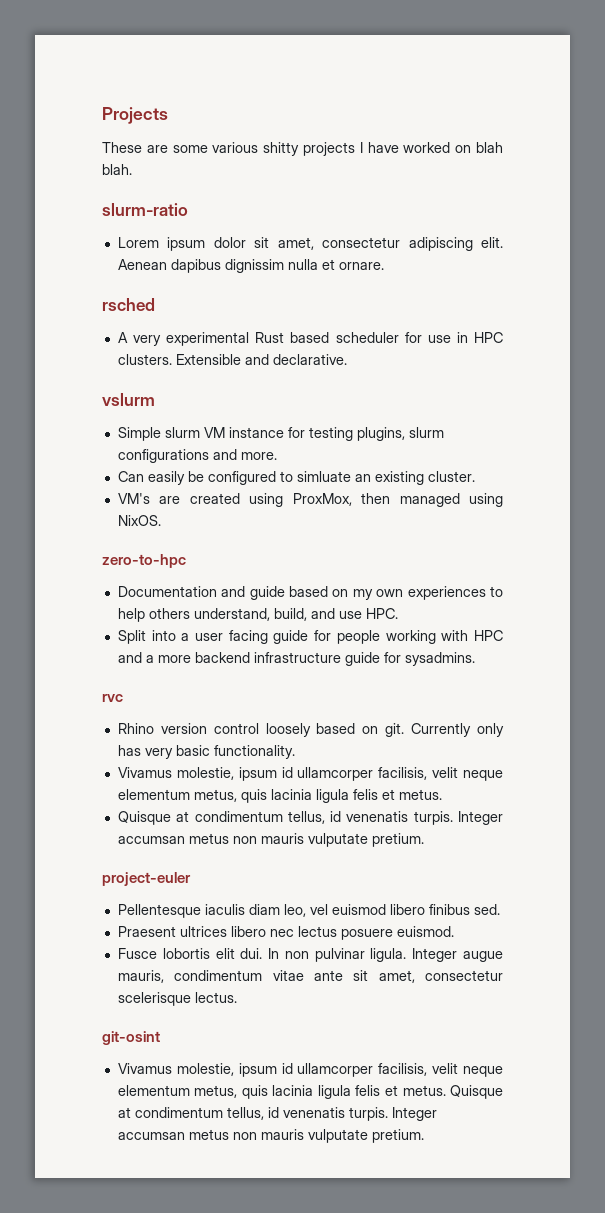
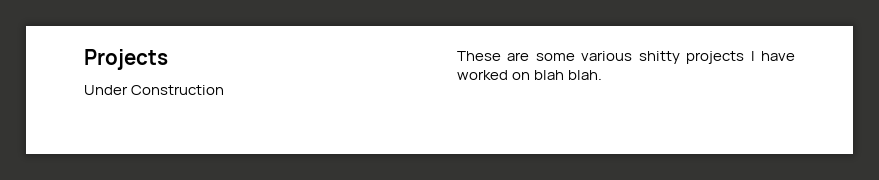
(168, 115) none -> [84,85,225,95] // Under Construction
[102,203,188,216] [117,237,503,251] [117,259,384,273] [102,298,155,311] [117,332,504,346] [117,354,347,365] [102,393,155,406] [117,427,444,441] [117,449,277,463] [117,471,475,485] [117,493,504,507] [117,515,161,526] [102,554,186,568] [117,586,504,600] [117,608,398,622] [117,630,503,644] [117,652,475,666] [102,694,123,702] [117,723,505,737] [117,745,295,759] [117,767,503,781] [117,789,442,803] [117,811,503,825] [117,833,424,847] [102,872,191,886] [117,904,500,918] [117,926,454,940] [117,948,504,962] [117,970,504,983] [117,992,237,1006] [102,1031,160,1045] [117,1063,503,1077] [117,1085,504,1099] [117,1107,437,1121] [117,1129,424,1143] // slurm-ratio // Lorem ipsum dolor sit amet, consectetur adipiscing elit. Aenean dapibus dignissim nulla et ornare. // rsched // A very experimental Rust based scheduler for use in HPC clusters. Extensible and declarative. // vslurm // Simple slurm VM instance for testing plugins, slurm configurations and more. // Can easily be configured to simluate an existing cluster. // VM's are created using ProxMox, then managed using NixOS. // zero-to-hpc // Documentation and guide based on my own experiences to help others understand, build, and use HPC. // Split into a user facing guide for people working with HPC and a more backend infrastructure guide for sysadmins. // rvc // Rhino version control loosely based on git. Currently only has very basic functionality. // Vivamus molestie, ipsum id ullamcorper facilisis, velit neque elementum metus, quis lacinia ligula felis et metus. // Quisque at condimentum tellus, id venenatis turpis. Integer accumsan metus non mauris vulputate pretium. // project-euler // Pellentesque iaculis diam leo, vel euismod libero finibus sed. // Praesent ultrices libero nec lectus posuere euismod. // Fusce lobortis elit dui. In non pulvinar ligula. Integer augue mauris, condimentum vitae ante sit amet, consectetur scelerisque lectus. // git-osint // Vivamus molestie, ipsum id ullamcorper facilisis, velit neque elementum metus, quis lacinia ligula felis et metus. Quisque at condimentum tellus, id venenatis turpis. Integer accumsan metus non mauris vulputate pretium. -> (603, 75) none

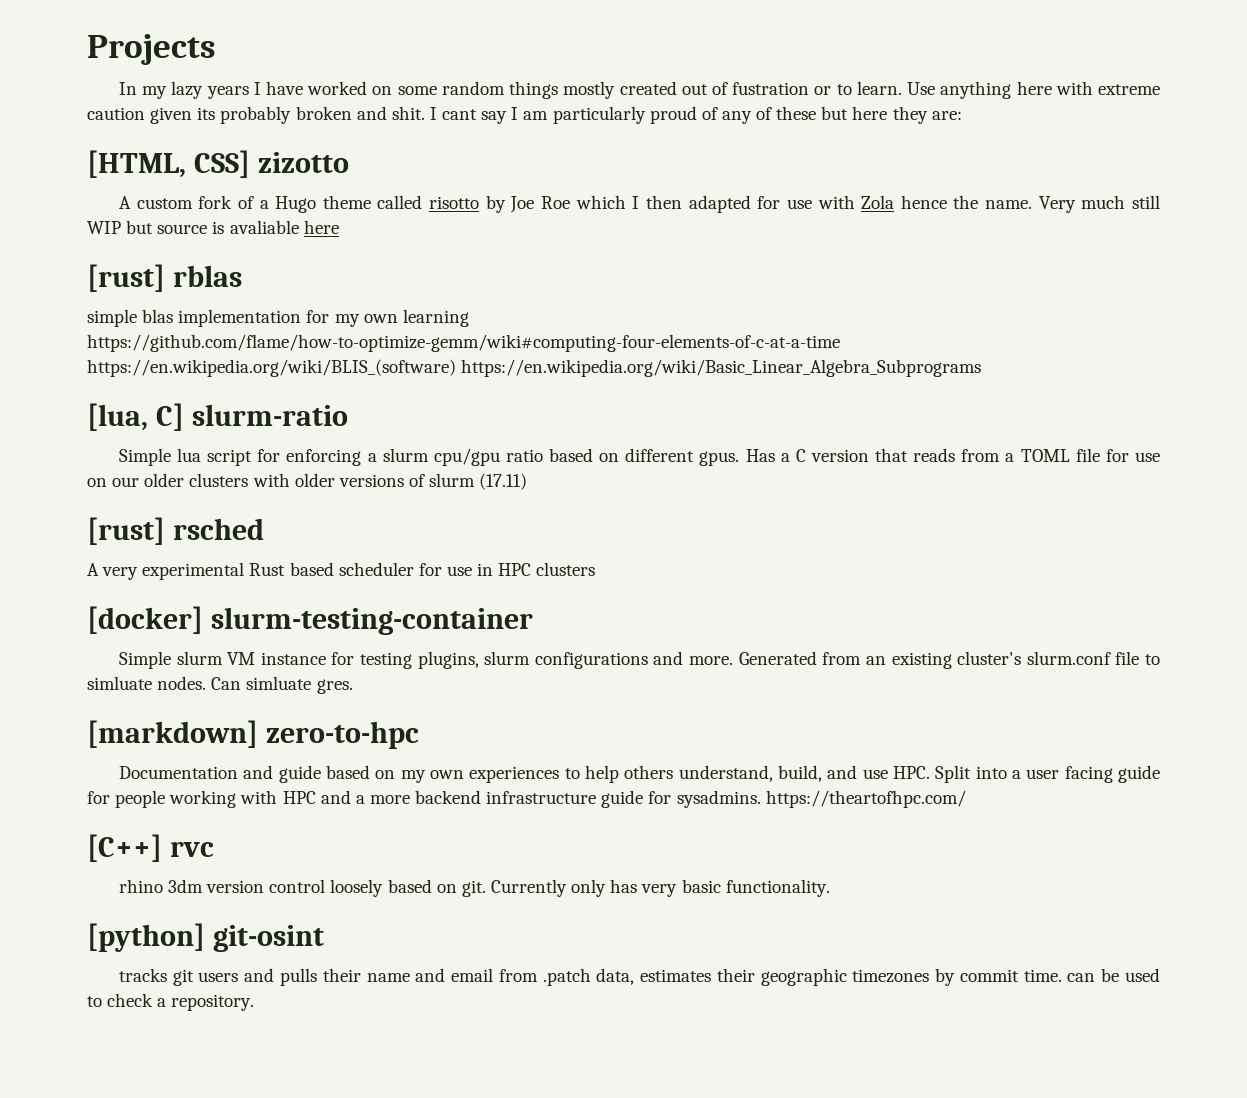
[84,85,225,95] [457,51,795,64] [457,70,603,80] Under Construction // These are some various shitty projects I have worked on blah blah. -> [118,81,1160,99] [87,106,962,124] [87,150,349,178] [118,195,1160,213] [87,220,339,234] [87,264,242,292] [87,309,469,327] [87,334,840,352] [87,359,982,377] [87,403,348,431] [118,448,1161,466] [87,473,528,490] [87,517,264,545] [87,562,596,580] [87,606,533,635] [118,651,1161,669] [87,676,353,694] [87,720,419,749] [118,765,1161,783] [87,790,966,808] [87,834,214,862] [118,879,830,897] [87,923,324,952] [118,968,1161,986] [87,993,255,1011] In my lazy years I have worked on some random things mostly created out of fustration or to learn. Use anything here with extreme caution given its probably broken and shit. I cant say I am particularly proud of any of these but here they are: // [HTML, CSS] zizotto // A custom fork of a Hugo theme called risotto by Joe Roe which I then adapted for use with Zola hence the name. Very much still WIP but source is avaliable here // [rust] rblas // simple blas implementation for my own learning https://github.com/flame/how-to-optimize-gemm/wiki#computing-four-elements-of-c-at-a-time https://en.wikipedia.org/wiki/BLIS_(software) https://en.wikipedia.org/wiki/Basic_Linear_Algebra_Subprograms // [lua, C] slurm-ratio // Simple lua script for enforcing a slurm cpu/gpu ratio based on different gpus. Has a C version that reads from a TOML file for use on our older clusters with older versions of slurm (17.11) // [rust] rsched // A very experimental Rust based scheduler for use in HPC clusters // [docker] slurm-testing-container // Simple slurm VM instance for testing plugins, slurm configurations and more. Generated from an existing cluster's slurm.conf file to simluate nodes. Can simluate gres. // [markdown] zero-to-hpc // Documentation and guide based on my own experiences to help others understand, build, and use HPC. Split into a user facing guide for people working with HPC and a more backend infrastructure guide for sysadmins. https://theartofhpc.com/ // [C++] rvc // rhino 3dm version control loosely based on git. Currently only has very basic functionality. // [python] git-osint // tracks git users and pulls their name and email from .patch data, estimates their geographic timezones by commit time. can be used to check a repository.

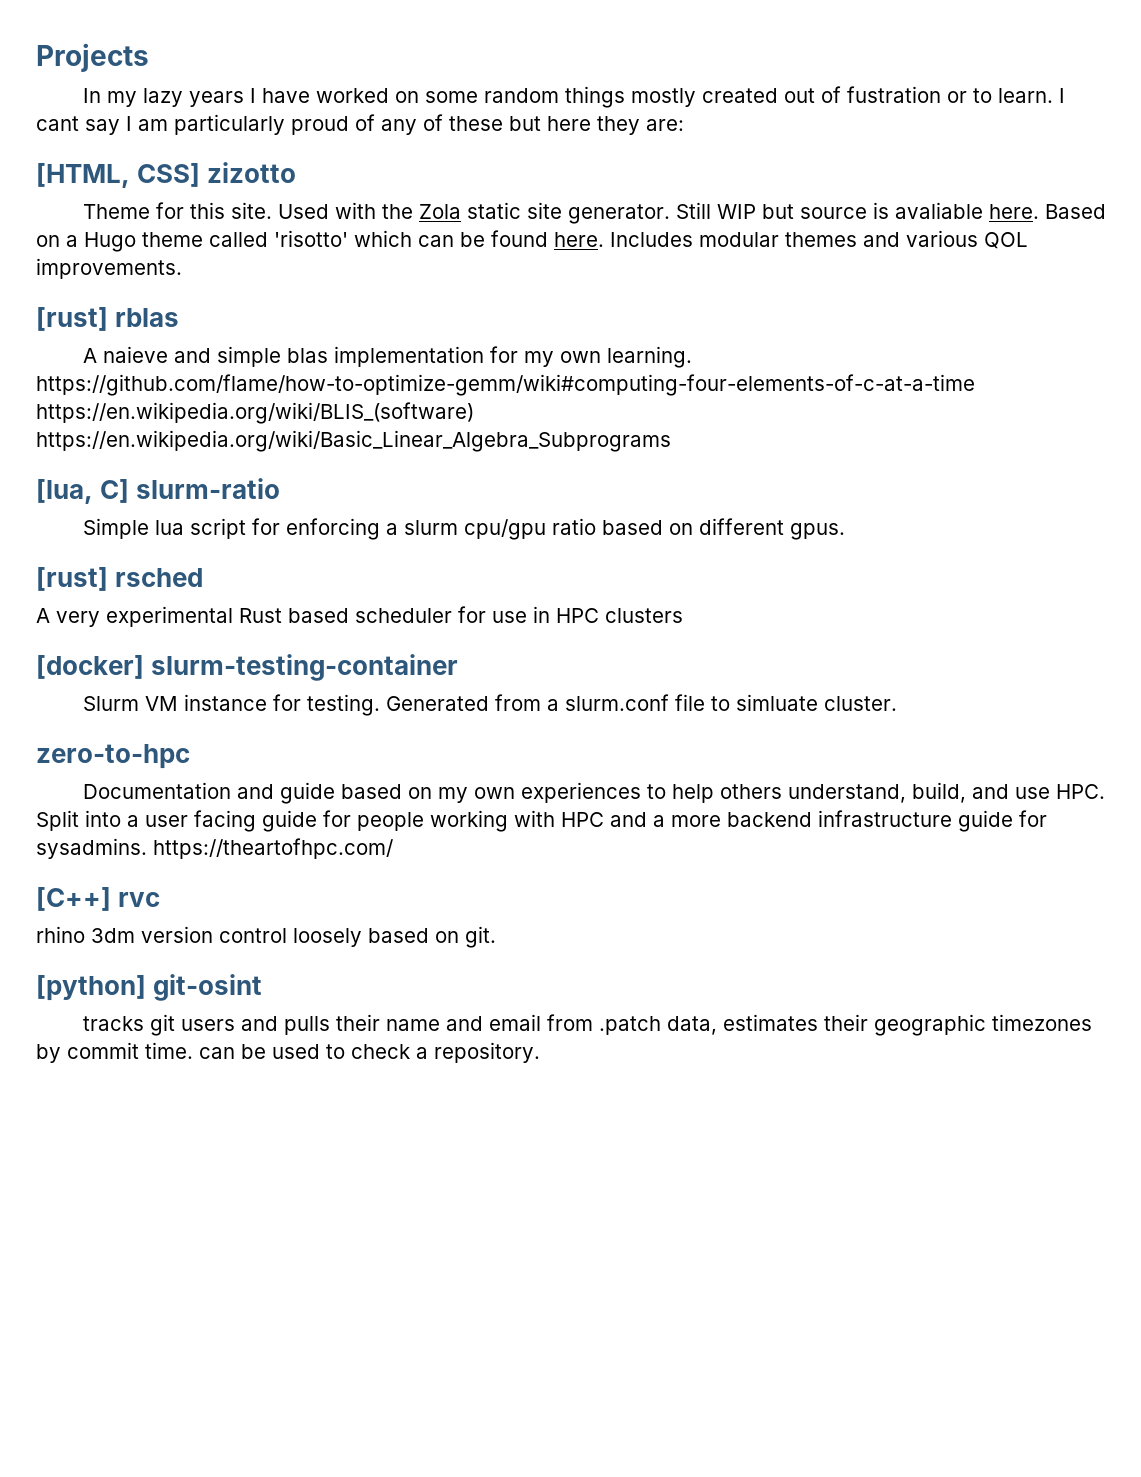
[907,81,1160,99] [87,106,425,124] Use anything here with extreme caution given its probably broken and shit. -> (1053, 95) none
[118,195,1160,213] A custom fork of a Hugo theme called risotto by Joe Roe which I then adapted for use with Zola hence the name. Very much still -> [82,202,711,224] Theme for this site. Used with the Zola static site generator. Still
[303,220,339,234] here -> [988,204,1106,219] [36,230,1028,252] [36,258,182,279] here. Based on a Hugo theme called 'risotto' which can be found here. Includes modular themes and various QOL improvements.
(242, 276) none -> [82,346,211,363] A naieve and
[402,309,469,327] learning -> [606,346,692,368] learning.
[745,448,1161,462] [87,473,528,490] Has a C version that reads from a TOML file for use on our older clusters with older versions of slurm (17.11) -> (845, 531) none
[118,651,223,669] Simple slurm -> [82,696,139,711] Slurm
[360,651,1161,669] [87,676,353,694] [87,720,258,748] testing plugins, slurm configurations and more. Generated from an existing cluster's slurm.conf file to simluate nodes. Can simluate gres. // [markdown] -> [306,694,897,716] testing. Generated from a slurm.conf file to simluate cluster. //
[490,879,830,897] Currently only has very basic functionality. -> (496, 937) none

